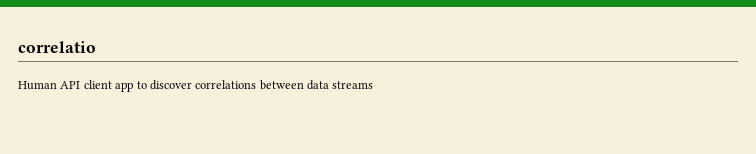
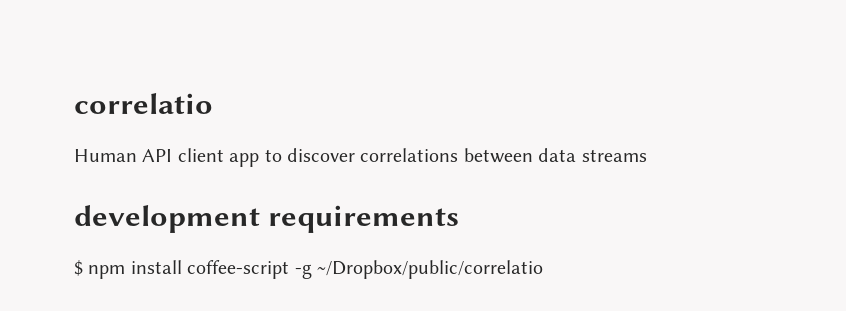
(374, 85) none -> [74,205,460,233] [74,260,543,279] // development requirements // $ npm install coffee-script -g ~/Dropbox/public/correlatio

